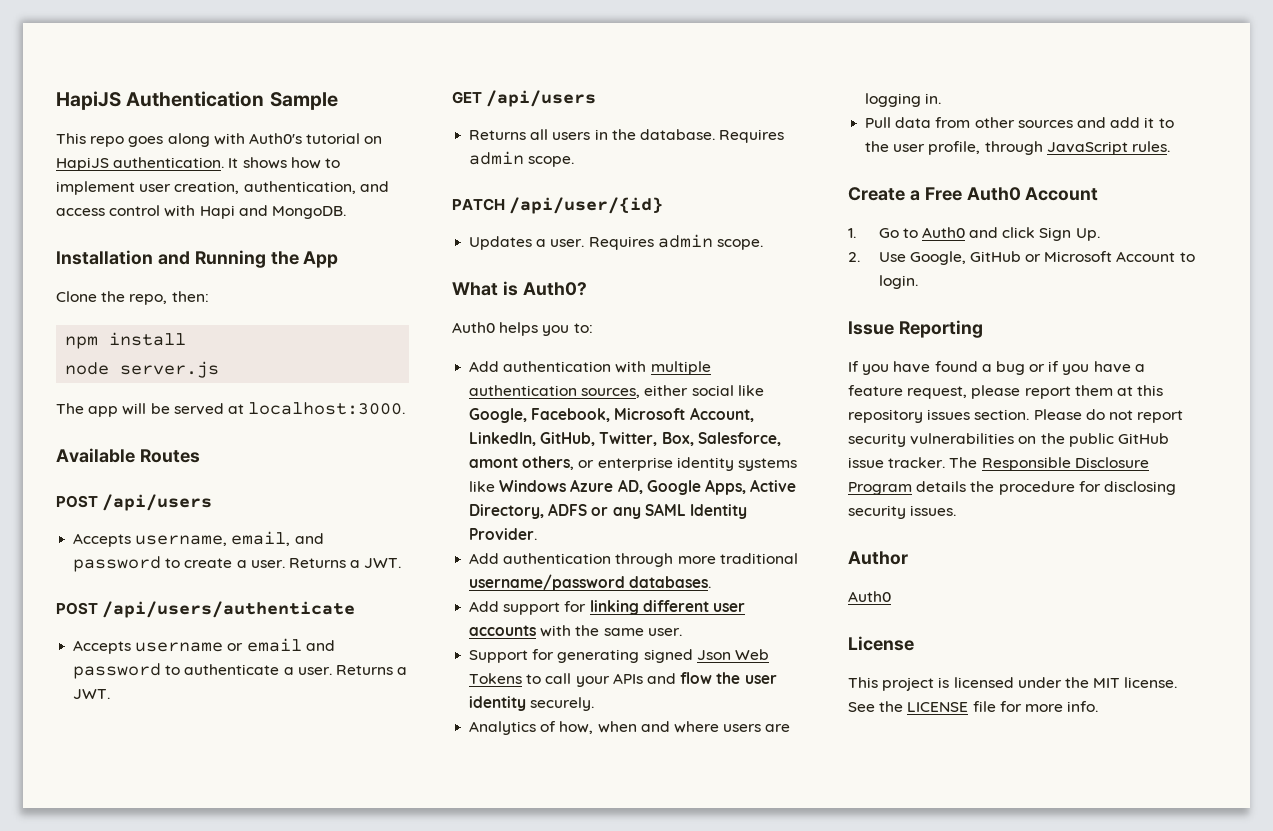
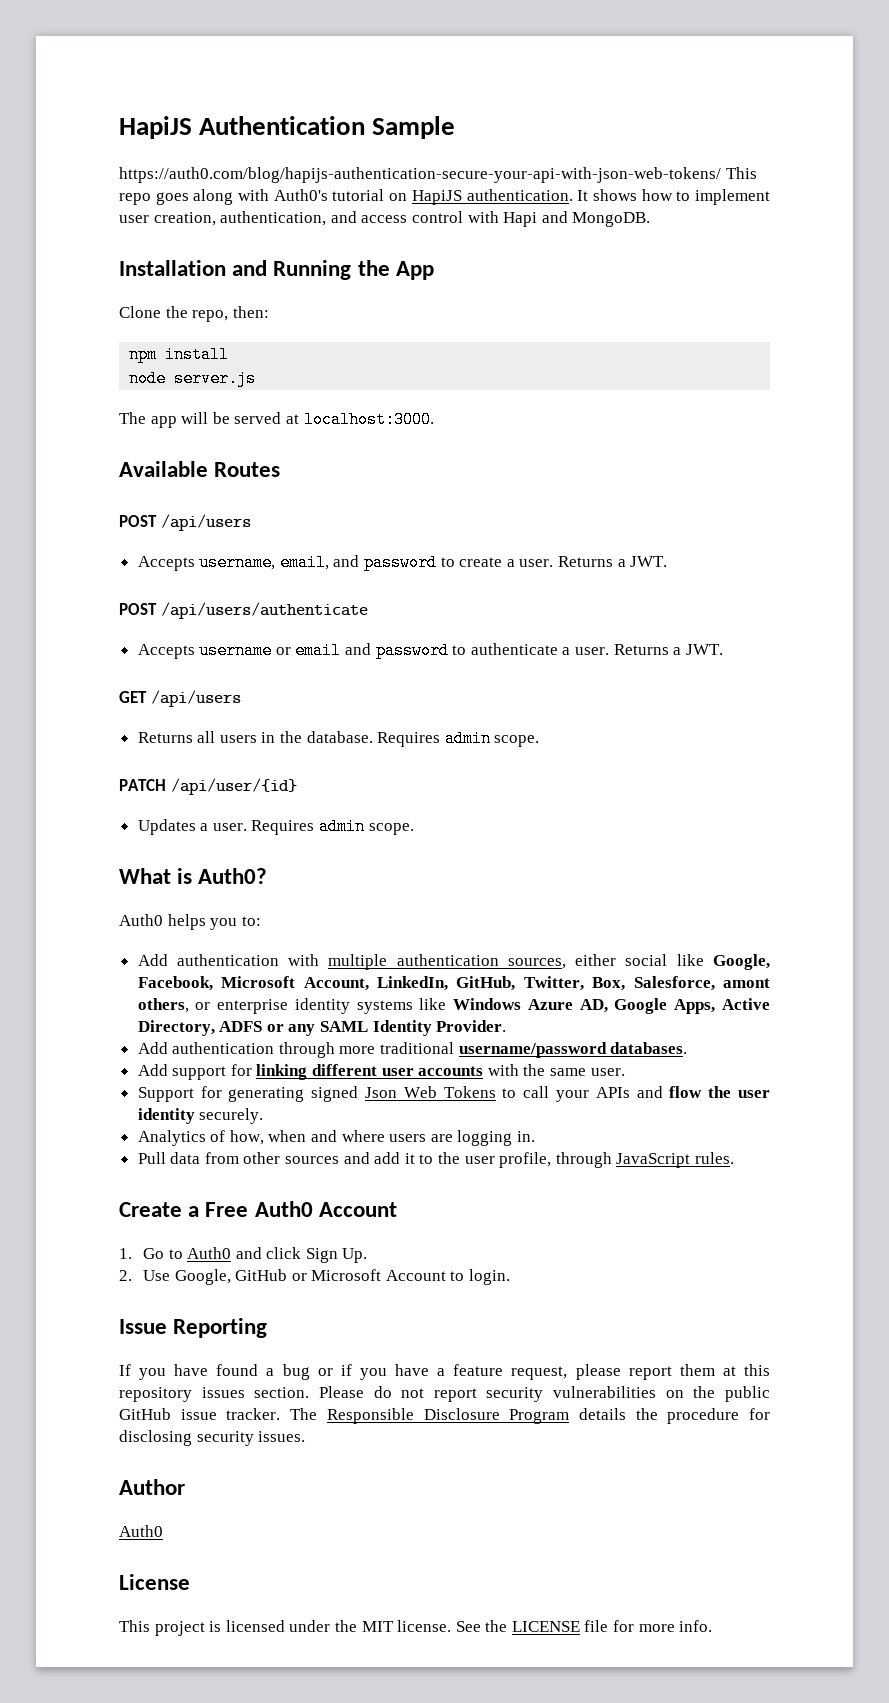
(338, 101) none -> [119,167,721,183] https://auth0.com/blog/hapijs-authentication-secure-your-api-with-json-web-tokens/

